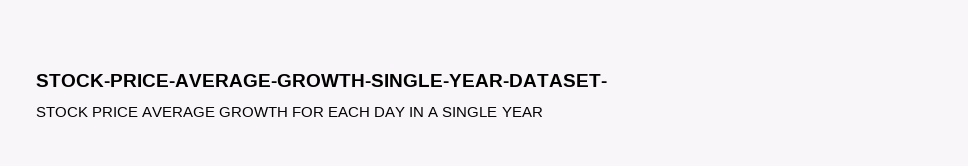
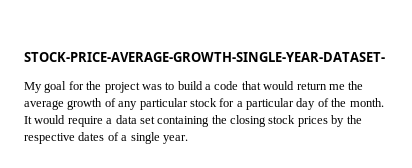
[36,107,543,117] STOCK PRICE AVERAGE GROWTH FOR EACH DAY IN A SINGLE YEAR -> [24,81,364,93] [24,98,384,110] [24,115,362,127] [24,132,188,144] My goal for the project was to build a code that would return me the average growth of any particular stock for a particular day of the month. It would require a data set containing the closing stock prices by the respective dates of a single year.

